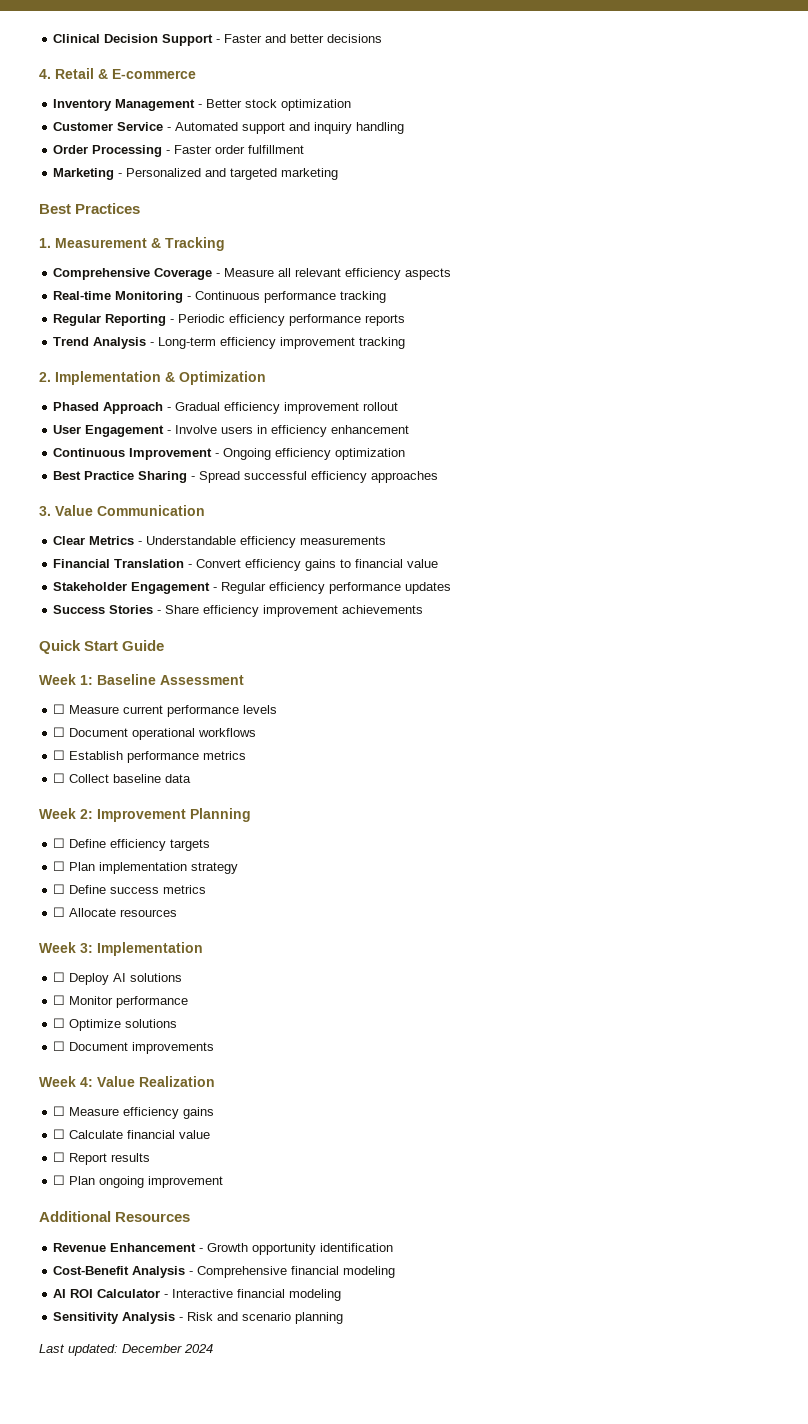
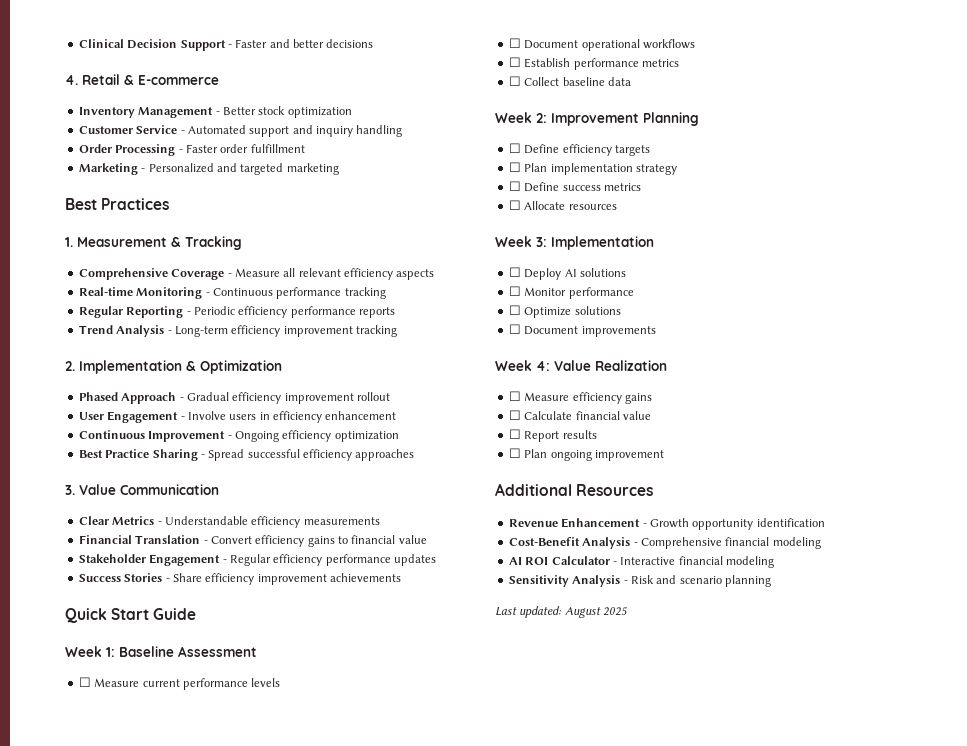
[122,1344,213,1353] December 2024 -> [564,607,629,618] August 2025

